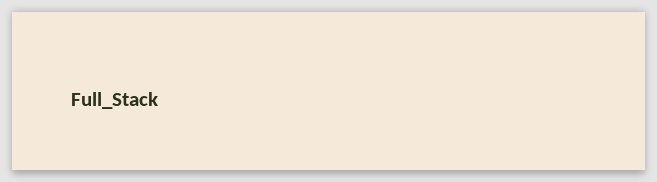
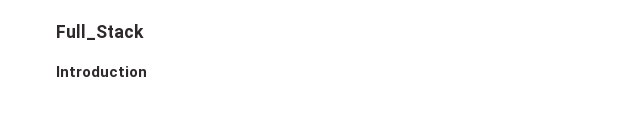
(158, 100) none -> [56,66,147,77] // Introduction

